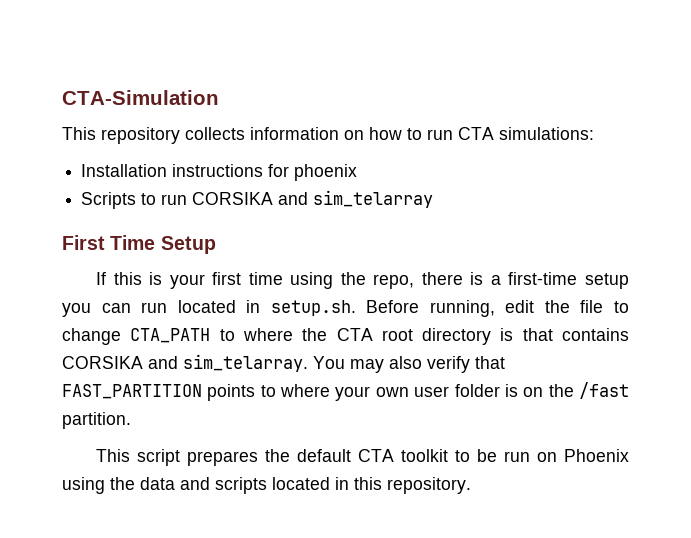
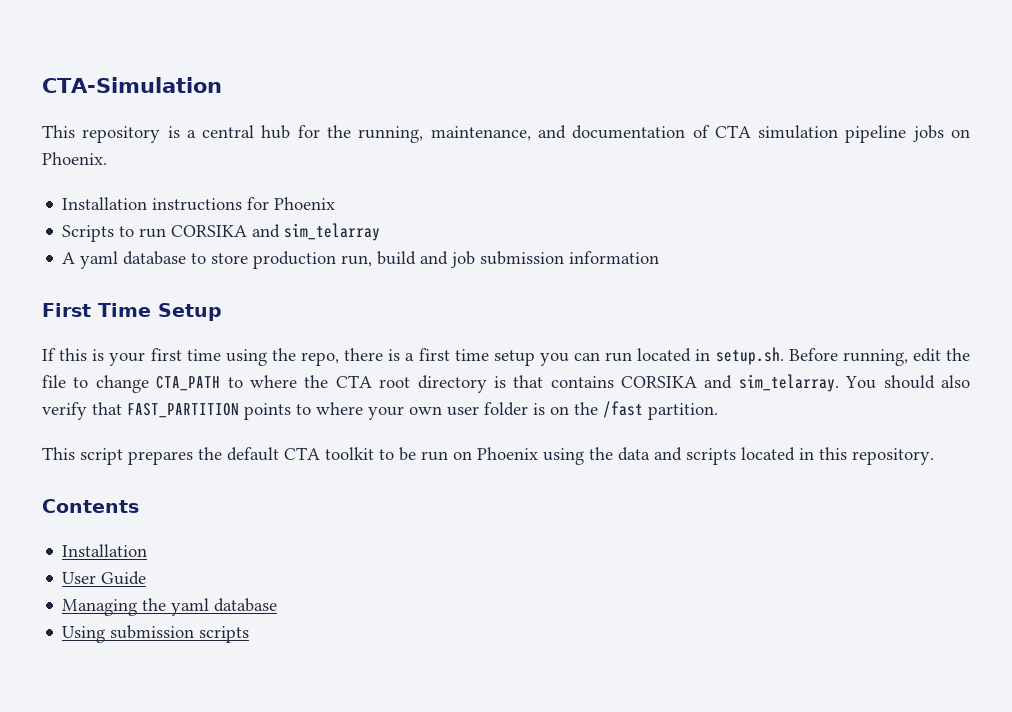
[185,127,594,140] collects information on how to run CTA simulations: -> [167,125,970,143] [42,152,107,165] is a central hub for the running, maintenance, and documentation of CTA simulation pipeline jobs on Phoenix.
[294,164,358,181] phoenix -> [274,197,336,210] Phoenix
(434, 199) none -> [62,251,660,269] // A yaml database to store production run, build and job submission information
[508,272,578,285] first-time -> [418,348,489,361] first time
[350,359,384,373] may -> [883,375,935,389] should
(471, 485) none -> [42,499,139,513] [62,544,148,557] [62,571,147,585] [62,598,278,616] [62,625,250,643] // Contents // Installation // User Guide // Managing the yaml database // Using submission scripts

